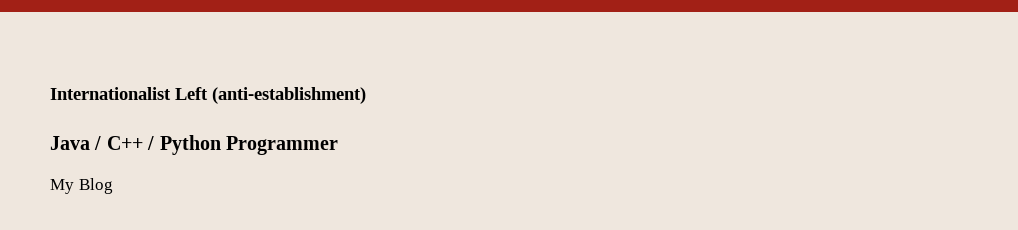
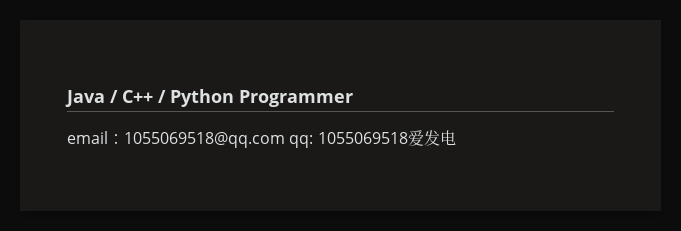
[50,87,366,104] Internationalist Left (anti-establishment) // -> (65, 98) none
[50,178,113,194] My Blog -> [67,130,456,148] email：1055069518@qq.com qq: 1055069518爱发电

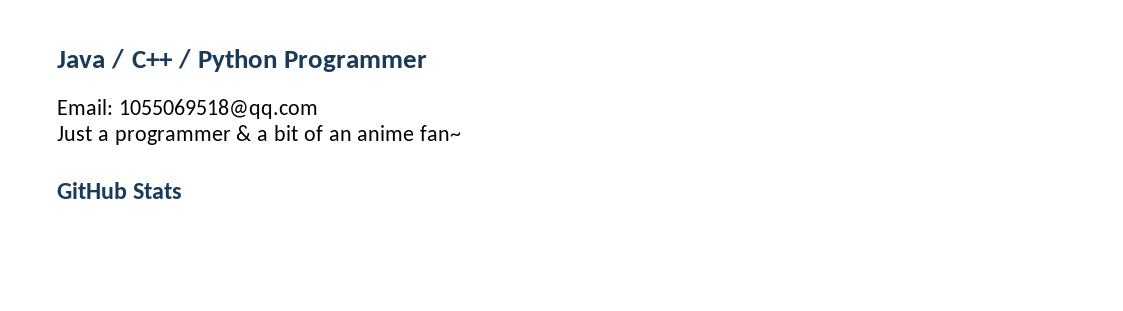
[67,131,124,144] email： -> [57,99,113,115] Email:
[289,130,456,148] qq: 1055069518爱发电 -> [57,125,462,145] [57,182,183,199] // Just a programmer & a bit of an anime fan~ // GitHub Stats

